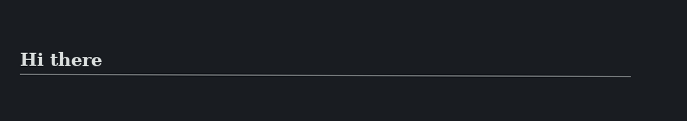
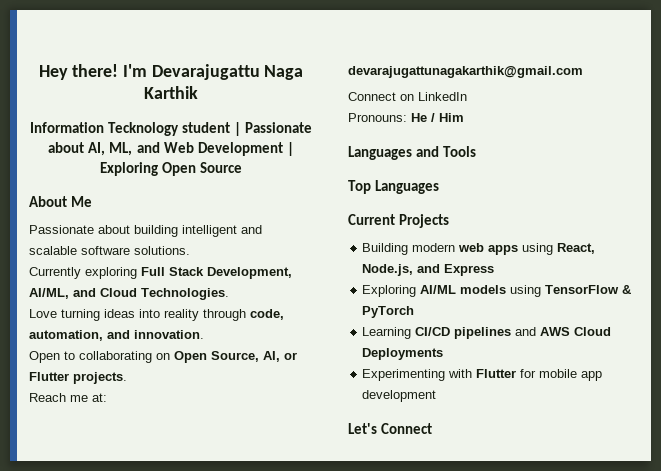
[19,51,103,67] Hi there -> [38,64,304,80] [144,86,198,99] [29,122,313,136] [48,142,294,156] [99,162,243,176] [29,196,93,207] [29,225,262,237] [29,246,190,255] [29,267,292,279] [29,288,229,300] [29,309,284,321] [29,330,204,341] [29,351,297,363] [29,372,127,384] [29,393,107,402] [348,66,583,78] [348,92,467,101] [348,113,464,122] [348,146,477,160] [348,180,440,194] [348,214,450,228] [362,243,596,255] [362,264,495,276] [362,285,632,297] [362,306,415,318] [362,327,612,339] [362,348,444,360] [362,369,603,381] [362,390,437,402] [348,423,433,434] Hey there! I'm Devarajugattu Naga Karthik // Information Tecknology student | Passionate about AI, ML, and Web Development | Exploring Open Source // About Me // Passionate about building intelligent and scalable software solutions. // Currently exploring Full Stack Development, AI/ML, and Cloud Technologies. // Love turning ideas into reality through code, automation, and innovation. // Open to collaborating on Open Source, AI, or Flutter projects. // Reach me at: devarajugattunagakarthik@gmail.com // Connect on LinkedIn // Pronouns: He / Him // Languages and Tools // Top Languages // Current Projects // Building modern web apps using React, Node.js, and Express // Exploring AI/ML models using TensorFlow & PyTorch // Learning CI/CD pipelines and AWS Cloud Deployments // Experimenting with Flutter for mobile app development // Let's Connect

